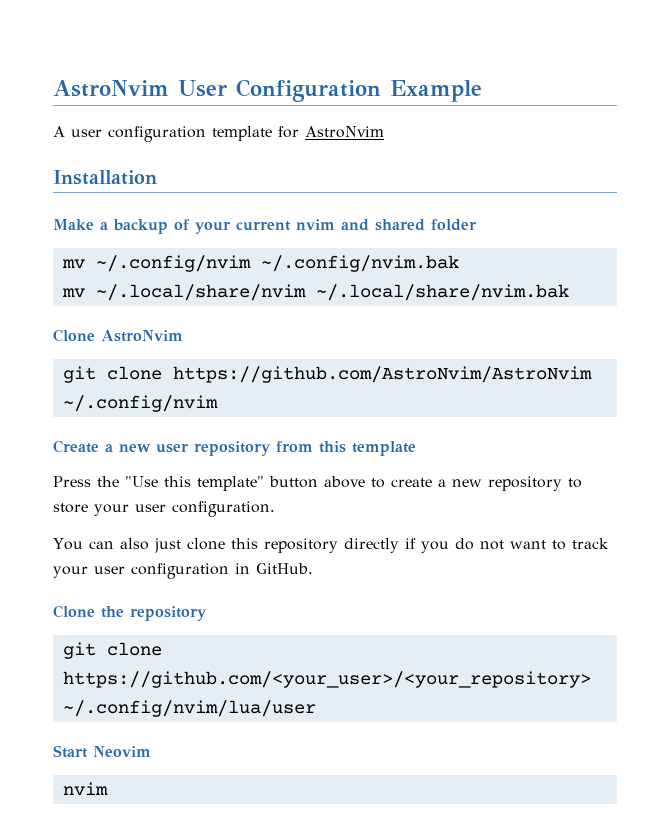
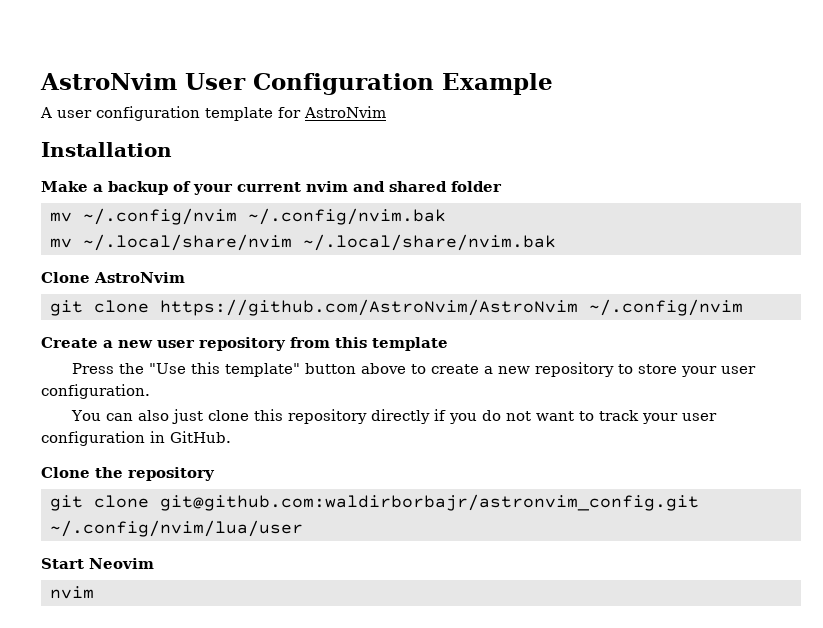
[62,671,591,688] https://github.com/<your_user>/<your_repository> -> [159,494,699,511] git@github.com:waldirborbajr/astronvim_config.git

